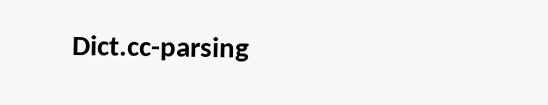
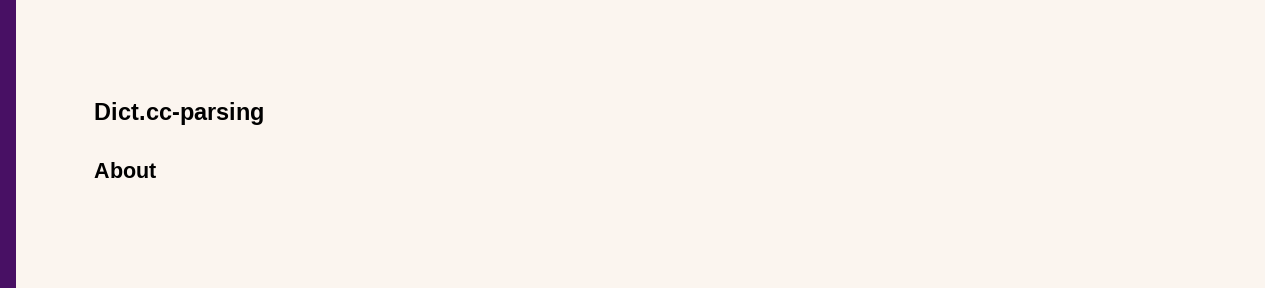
(250, 48) none -> [94,162,156,178] // About

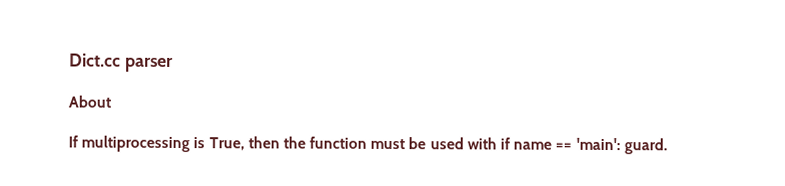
[94,102,264,125] Dict.cc-parsing -> [69,53,173,72] Dict.cc parser
(156, 170) none -> [68,135,668,155] // If multiprocessing is True, then the function must be used with if name == 'main': guard.

